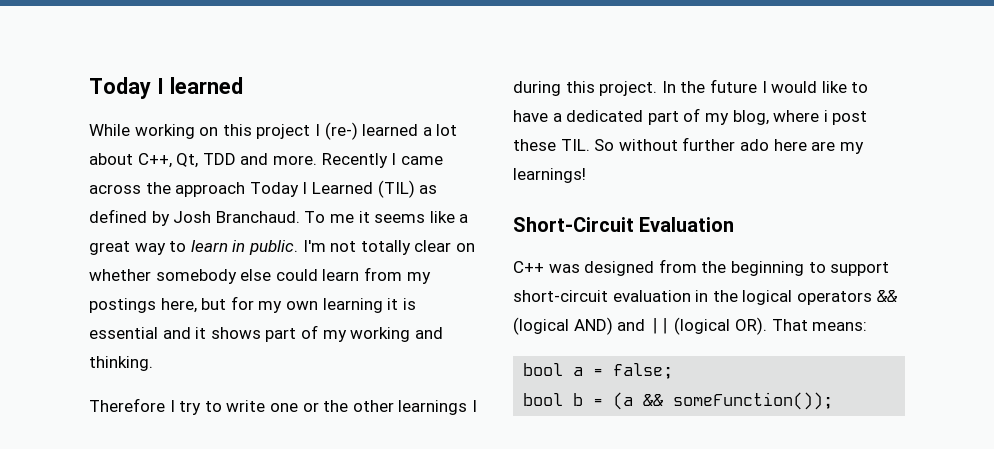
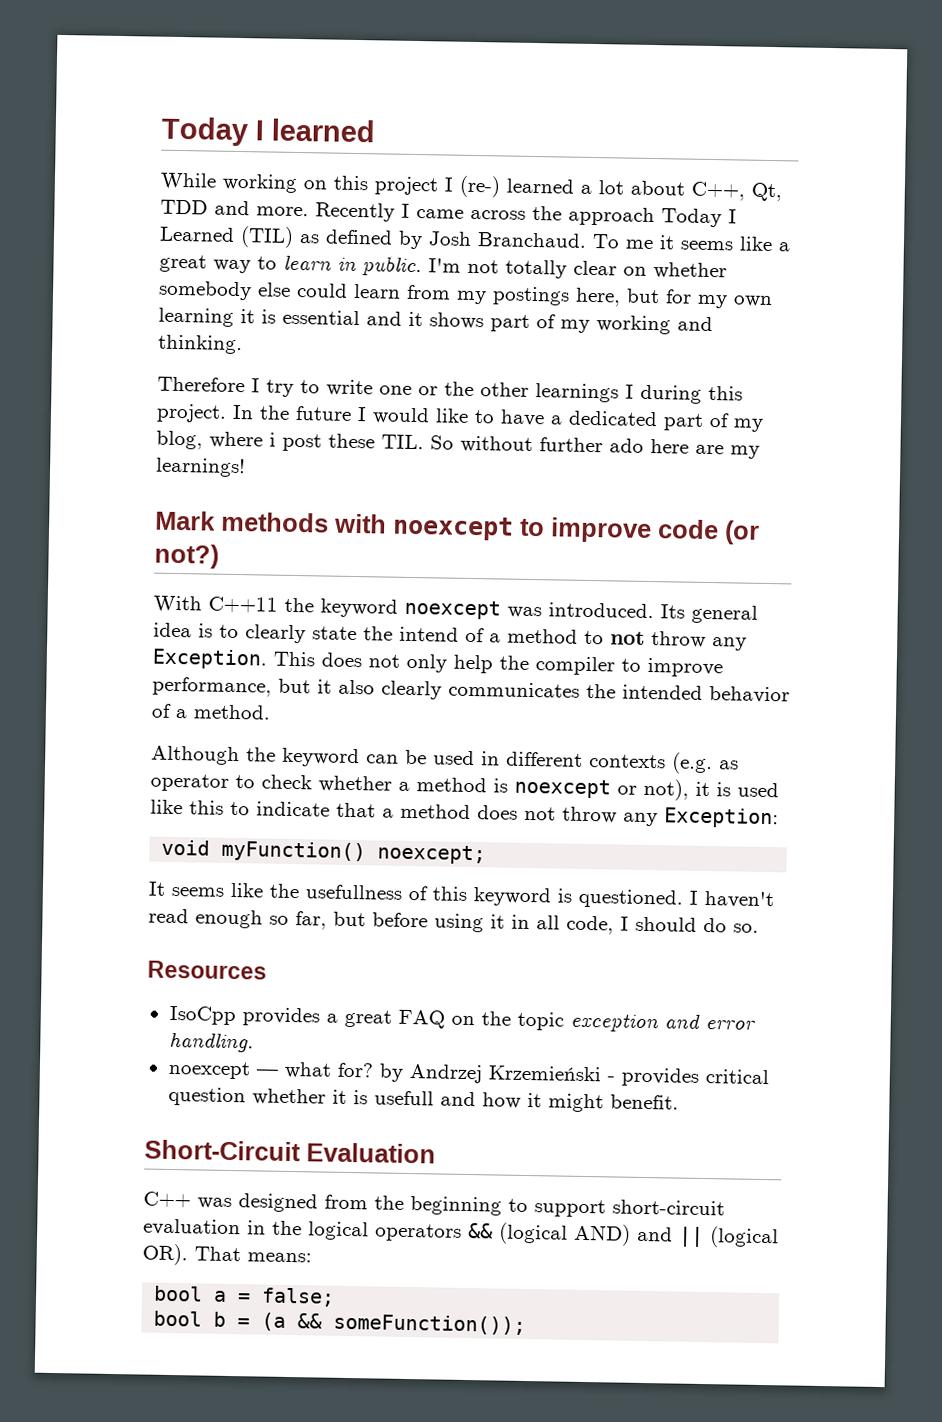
(586, 175) none -> [155,510,760,545] [154,543,219,569] [153,595,758,624] [153,622,747,651] [152,648,723,678] [152,676,790,704] [151,703,271,720] [151,745,739,775] [150,773,779,801] [150,799,779,829] [161,839,487,865] [148,881,774,909] [148,908,759,935] [147,960,267,980] [168,1005,756,1033] [168,1031,254,1053] [167,1060,769,1087] [167,1086,679,1113] // Mark methods with noexcept to improve code (or not?) // With C++11 the keyword noexcept was introduced. Its general idea is to clearly state the intend of a method to not throw any Exception. This does not only help the compiler to improve performance, but it also clearly communicates the intended behavior of a method. // Although the keyword can be used in different contexts (e.g. as operator to check whether a method is noexcept or not), it is used like this to indicate that a method does not throw any Exception: // void myFunction() noexcept; // It seems like the usefullness of this keyword is questioned. I haven't read enough so far, but before using it in all code, I should do so. // Resources // IsoCpp provides a great FAQ on the topic exception and error handling. // noexcept — what for? by Andrzej Krzemieński - provides critical question whether it is usefull and how it might benefit.

